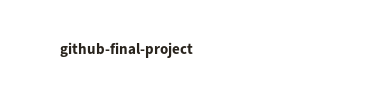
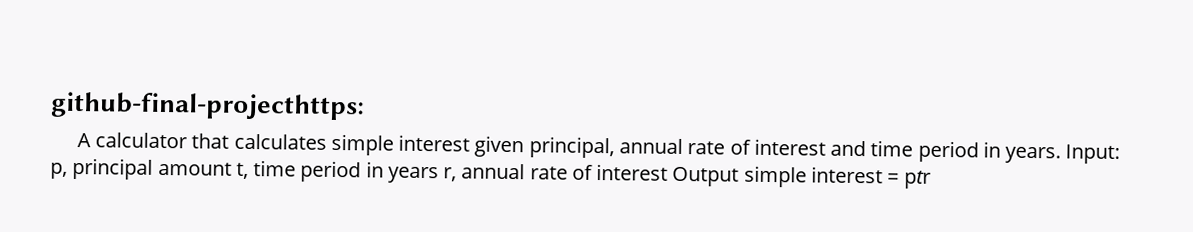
[60,42,193,58] github-final-project -> [50,91,365,121] [76,132,1121,165] [50,157,931,189] github-final-projecthttps: // A calculator that calculates simple interest given principal, annual rate of interest and time period in years. Input: p, principal amount t, time period in years r, annual rate of interest Output simple interest = ptr

